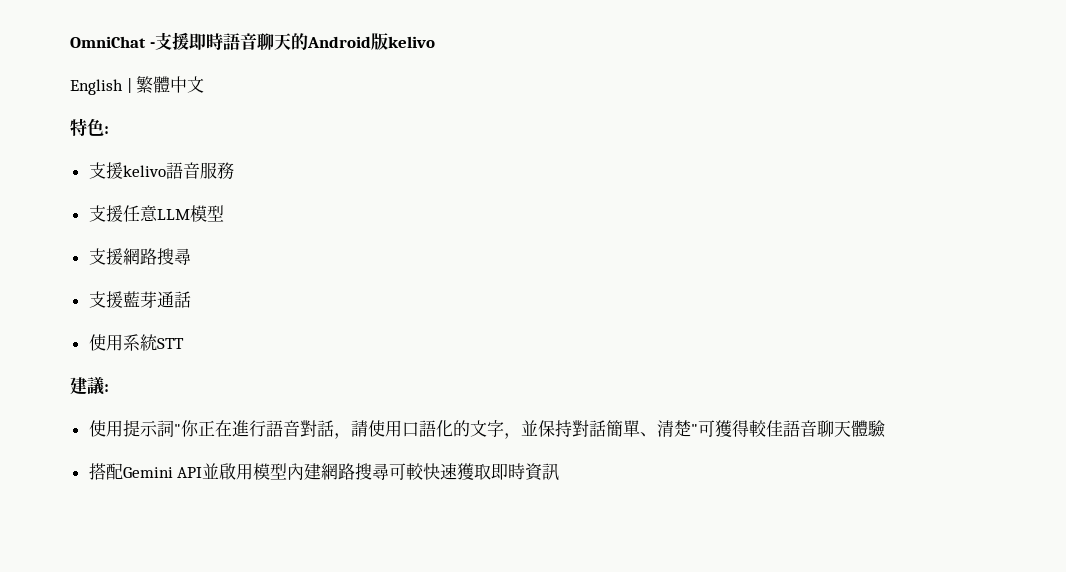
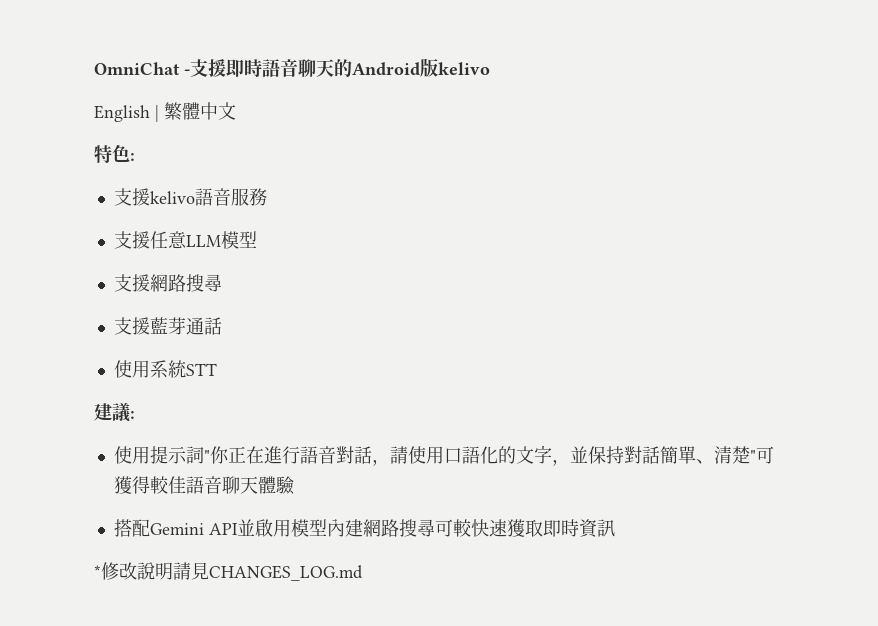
(560, 472) none -> [94,562,363,581] // *修改說明請見CHANGES_LOG.md

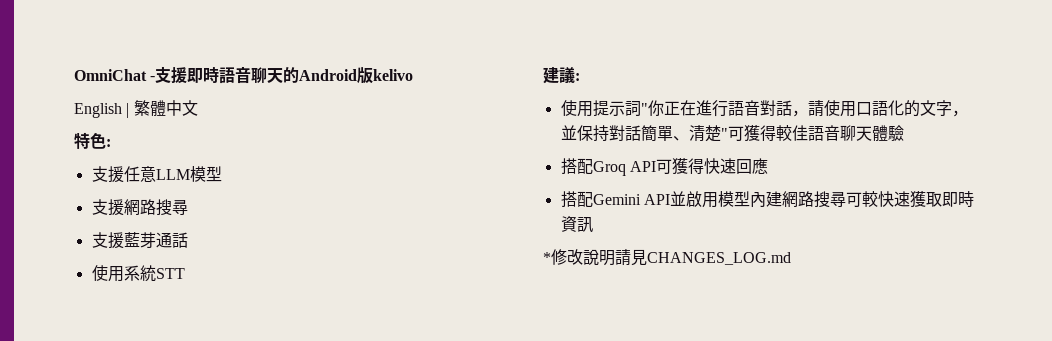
[113,188,267,206] // 支援kelivo語音服務 -> (111, 143) none
(295, 485) none -> [560,158,768,176] // 搭配Groq API可獲得快速回應

